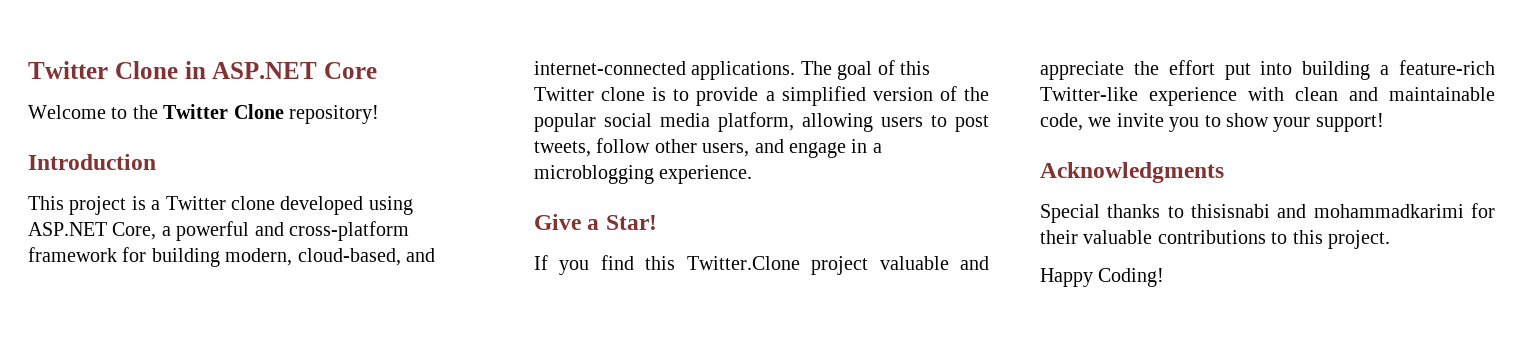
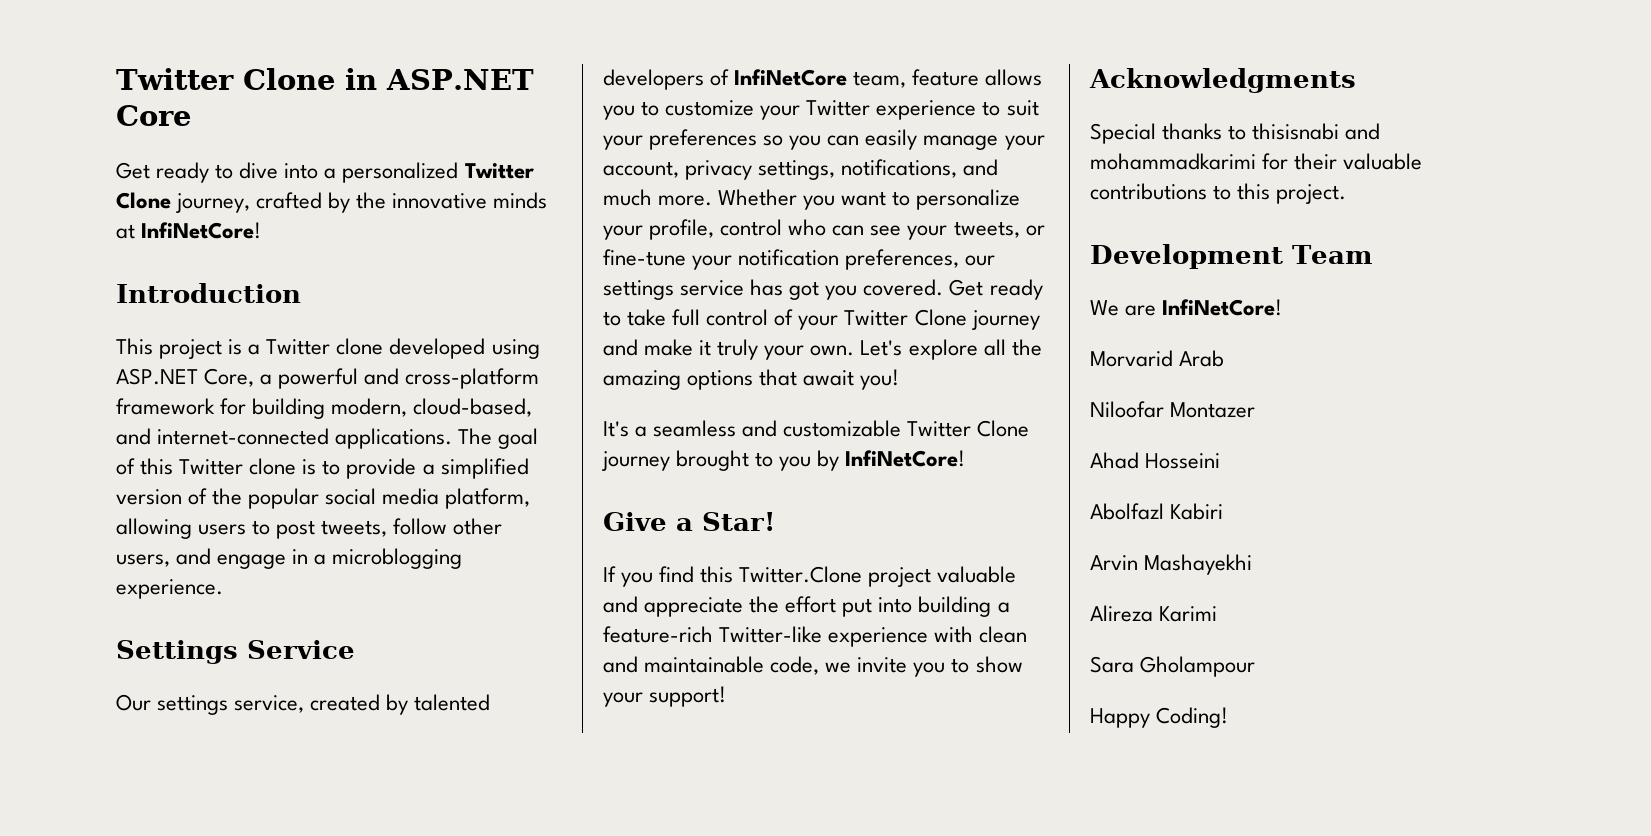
[28,104,379,124] Welcome to the Twitter Clone repository! -> [116,162,534,183] [116,192,548,213] [116,222,262,239] Get ready to dive into a personalized Twitter Clone journey, crafted by the innovative minds at InfiNetCore!
(753, 174) none -> [116,640,355,664] [116,694,491,715] [603,69,1043,90] [603,100,1039,120] [603,129,1045,150] [603,159,999,180] [603,189,1021,210] [603,219,1045,240] [603,249,996,270] [603,279,1043,300] [603,309,1040,330] [603,339,1042,360] [603,369,900,390] [603,420,1030,437] [601,450,966,471] // Settings Service // Our settings service, created by talented developers of InfiNetCore team, feature allows you to customize your Twitter experience to suit your preferences so you can easily manage your account, privacy settings, notifications, and much more. Whether you want to personalize your profile, control who can see your tweets, or fine-tune your notification preferences, our settings service has got you covered. Get ready to take full control of your Twitter Clone journey and make it truly your own. Let's explore all the amazing options that await you! // It's a seamless and customizable Twitter Clone journey brought to you by InfiNetCore!
(1390, 239) none -> [1090,244,1373,269] [1090,299,1283,316] [1090,350,1225,367] [1090,401,1256,418] [1090,452,1221,469] [1090,503,1224,520] [1090,554,1253,575] [1090,605,1218,622] [1090,656,1256,677] // Development Team // We are InfiNetCore! // Morvarid Arab // Niloofar Montazer // Ahad Hosseini // Abolfazl Kabiri // Arvin Mashayekhi // Alireza Karimi // Sara Gholampour

